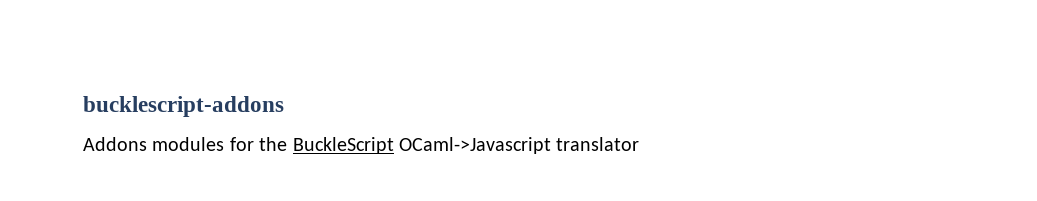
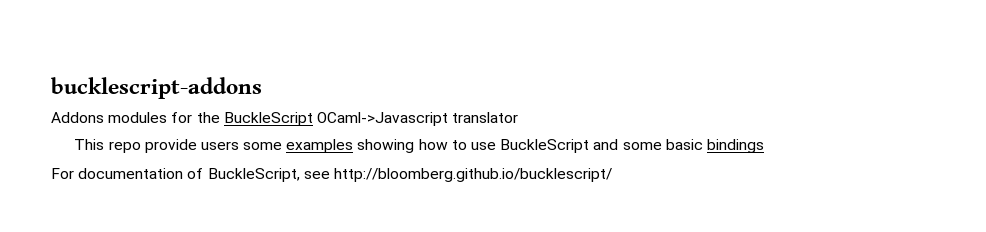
(640, 144) none -> [74,139,764,153] [51,168,612,182] // This repo provide users some examples showing how to use BuckleScript and some basic bindings // For documentation of BuckleScript, see http://bloomberg.github.io/bucklescript/

